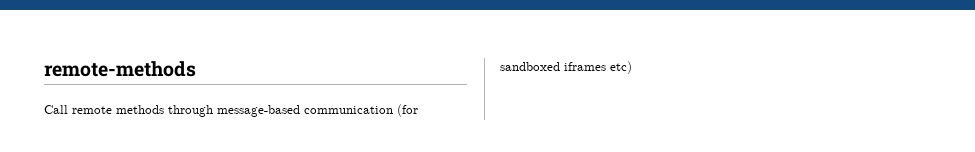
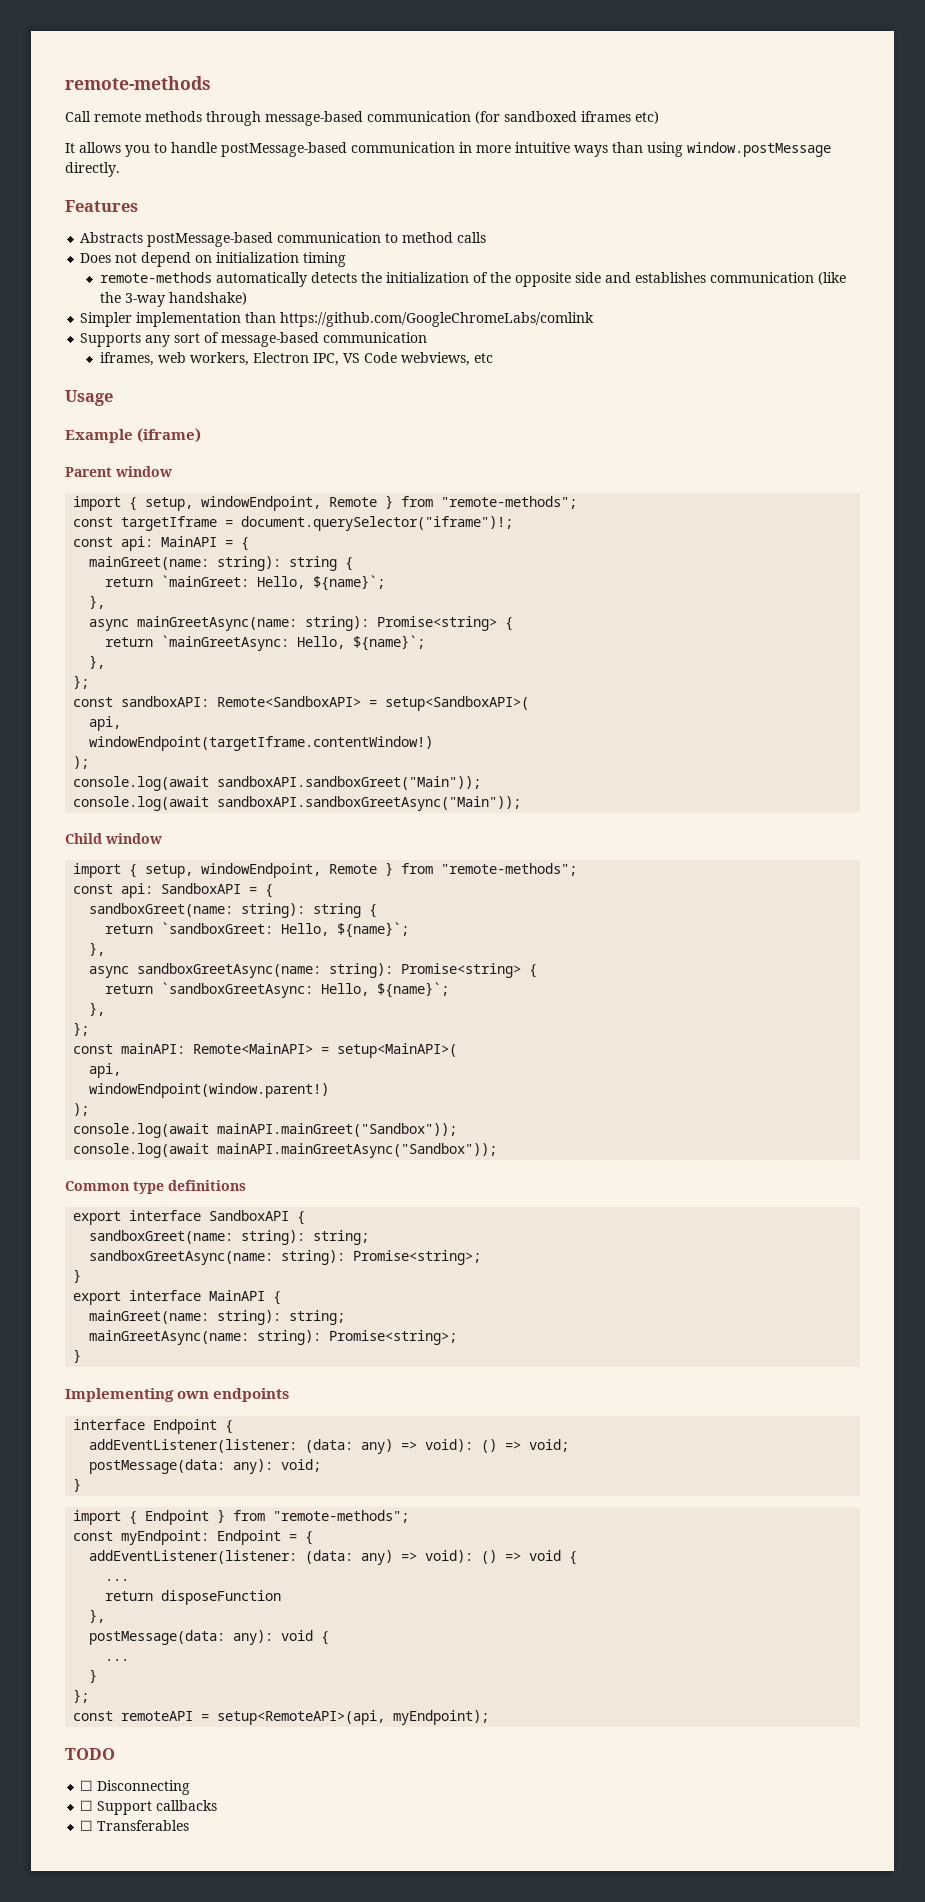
(632, 67) none -> [65,142,831,157] [65,162,120,177] [65,200,138,212] [80,232,487,247] [80,252,347,267] [99,272,846,287] [99,292,247,307] [80,312,595,327] [80,332,428,347] [99,352,493,366] [65,390,113,406] [65,428,202,443] [65,466,172,477] [73,495,578,511] [73,516,514,531] [73,536,250,551] [89,556,354,571] [105,575,386,591] [89,595,106,609] [89,616,514,631] [105,635,426,651] [89,655,106,669] [73,675,90,689] [73,696,530,711] [89,716,122,731] [89,736,434,751] [73,756,90,769] [73,776,482,791] [73,796,522,811] [65,833,162,844] [73,862,578,878] [73,883,274,898] [89,903,378,918] [105,922,410,938] [89,942,106,956] [89,963,538,978] [105,982,450,998] [89,1002,106,1016] [73,1022,90,1036] [73,1043,458,1058] [89,1063,122,1078] [89,1083,330,1098] [73,1103,90,1116] [73,1123,458,1138] [73,1143,498,1158] [65,1180,246,1194] [73,1210,306,1225] [89,1230,370,1245] [89,1250,482,1265] [73,1269,82,1283] [73,1290,282,1305] [89,1310,346,1325] [89,1330,458,1345] [73,1349,82,1363] [65,1388,290,1402] [73,1419,234,1434] [89,1439,570,1454] [89,1459,322,1474] [73,1478,82,1492] [73,1509,410,1525] [73,1530,314,1545] [89,1550,578,1565] [105,1579,130,1581] [105,1590,282,1605] [89,1609,106,1623] [89,1630,330,1645] [105,1659,130,1661] [89,1669,98,1683] [73,1689,90,1703] [73,1710,490,1725] [65,1748,115,1760] [80,1780,191,1795] [80,1800,218,1815] [80,1820,190,1831] // It allows you to handle postMessage-based communication in more intuitive ways than using window.postMessage directly. // Features // Abstracts postMessage-based communication to method calls // Does not depend on initialization timing // remote-methods automatically detects the initialization of the opposite side and establishes communication (like the 3-way handshake) // Simpler implementation than https://github.com/GoogleChromeLabs/comlink // Supports any sort of message-based communication // iframes, web workers, Electron IPC, VS Code webviews, etc // Usage // Example (iframe) // Parent window // import { setup, windowEndpoint, Remote } from "remote-methods"; // const targetIframe = document.querySelector("iframe")!; // const api: MainAPI = { // mainGreet(name: string): string { // return `mainGreet: Hello, ${name}`; // }, // async mainGreetAsync(name: string): Promise<string> { // return `mainGreetAsync: Hello, ${name}`; // }, // }; // const sandboxAPI: Remote<SandboxAPI> = setup<SandboxAPI>( // api, // windowEndpoint(targetIframe.contentWindow!) // ); // console.log(await sandboxAPI.sandboxGreet("Main")); // console.log(await sandboxAPI.sandboxGreetAsync("Main")); // Child window // import { setup, windowEndpoint, Remote } from "remote-methods"; // const api: SandboxAPI = { // sandboxGreet(name: string): string { // return `sandboxGreet: Hello, ${name}`; // }, // async sandboxGreetAsync(name: string): Promise<string> { // return `sandboxGreetAsync: Hello, ${name}`; // }, // }; // const mainAPI: Remote<MainAPI> = setup<MainAPI>( // api, // windowEndpoint(window.parent!) // ); // console.log(await mainAPI.mainGreet("Sandbox")); // console.log(await mainAPI.mainGreetAsync("Sandbox")); // Common type definitions // export interface SandboxAPI { // sandboxGreet(name: string): string; // sandboxGreetAsync(name: string): Promise<string>; // } // export interface MainAPI { // mainGreet(name: string): string; // mainGreetAsync(name: string): Promise<string>; // } // Implementing own endpoints // interface Endpoint { // addEventListener(listener: (data: any) => void): () => void; // postMessage(data: any): void; // } // import { Endpoint } from "remote-methods"; // const myEndpoint: Endpoint = { // addEventListener(listener: (data: any) => void): () => void { // ... // return disposeFunction // }, // postMessage(data: any): void { // ... // } // }; // const remoteAPI = setup<RemoteAPI>(api, myEndpoint); // TODO // ☐ Disconnecting // ☐ Support callbacks // ☐ Transferables

